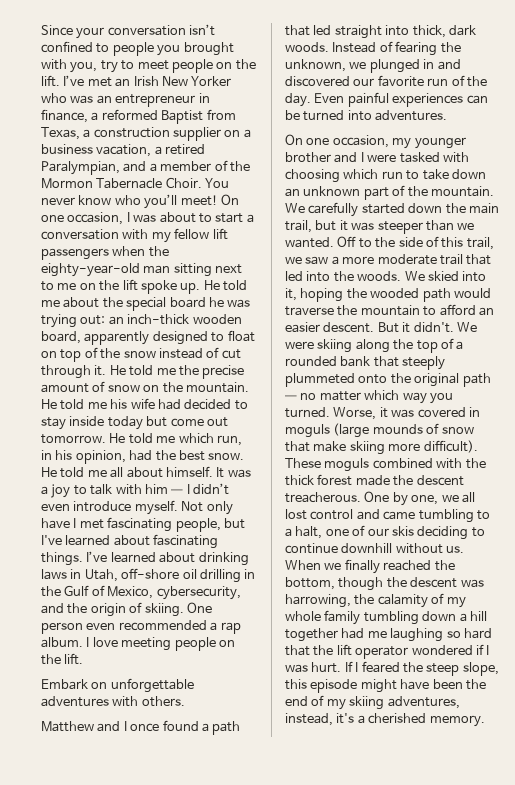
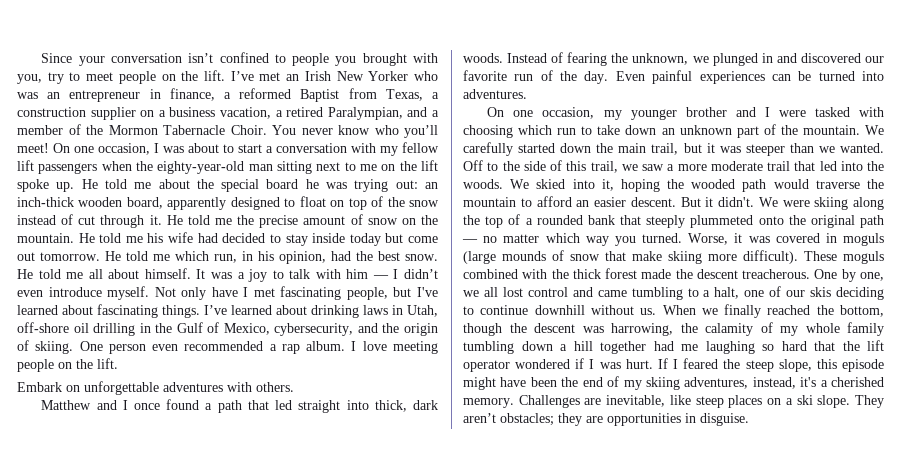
(485, 721) none -> [518,395,885,408] [463,413,749,426] Challenges are inevitable, like steep places on a ski slope. They aren’t obstacles; they are opportunities in disguise.

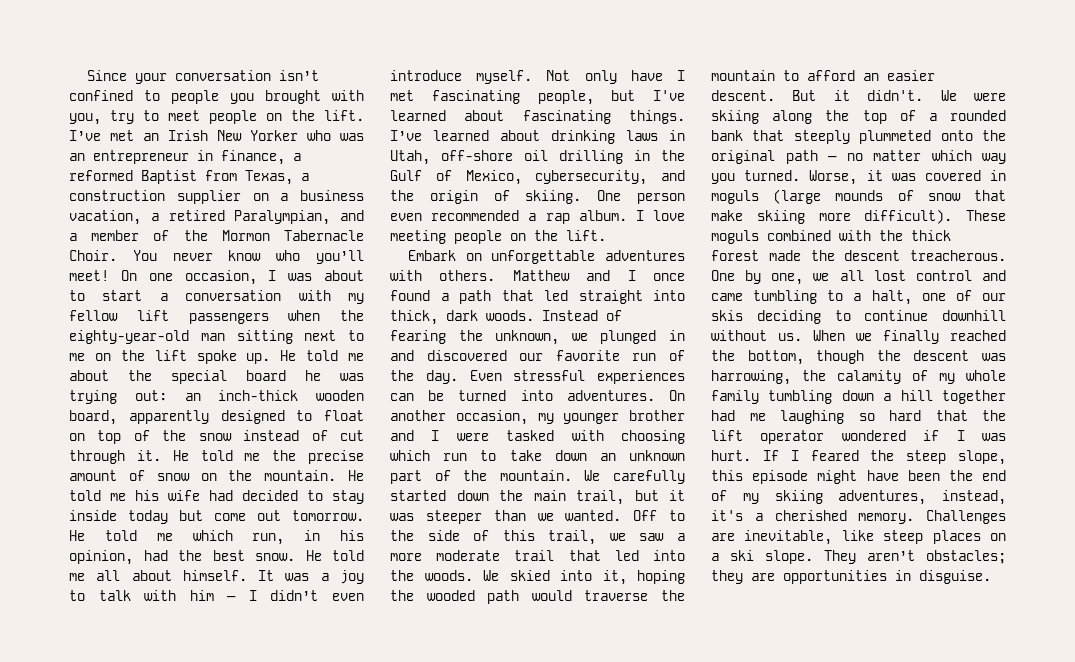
(294, 387) // -> (496, 275) none
[652,70,693,84] painful -> [513,370,586,381] stressful
[487,107,534,117] // On one -> [669,390,685,401] [390,410,446,421] On another

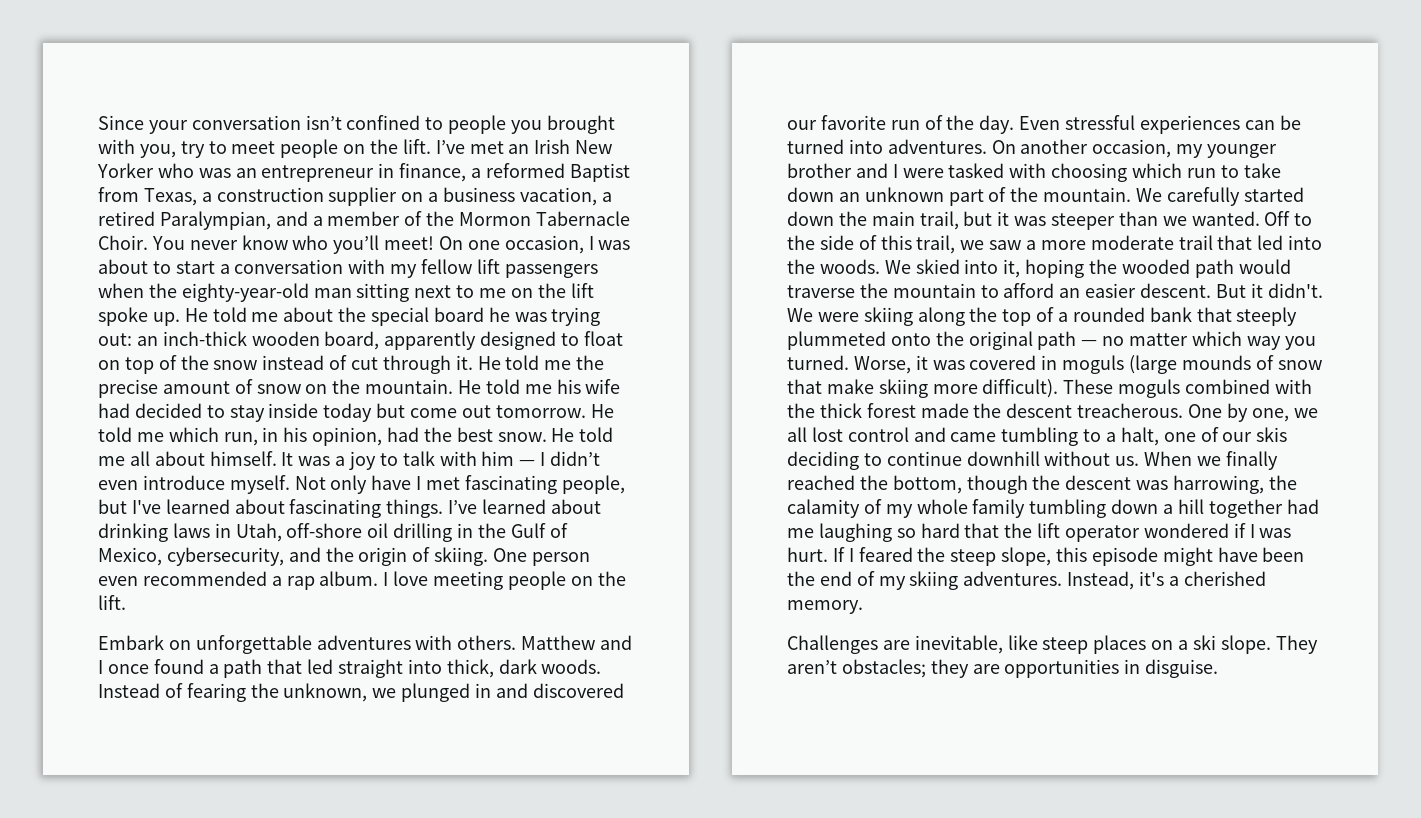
[838,490,1006,505] adventures, instead, -> [963,571,1135,590] adventures. Instead,
(915, 518) none -> (863, 607) //

